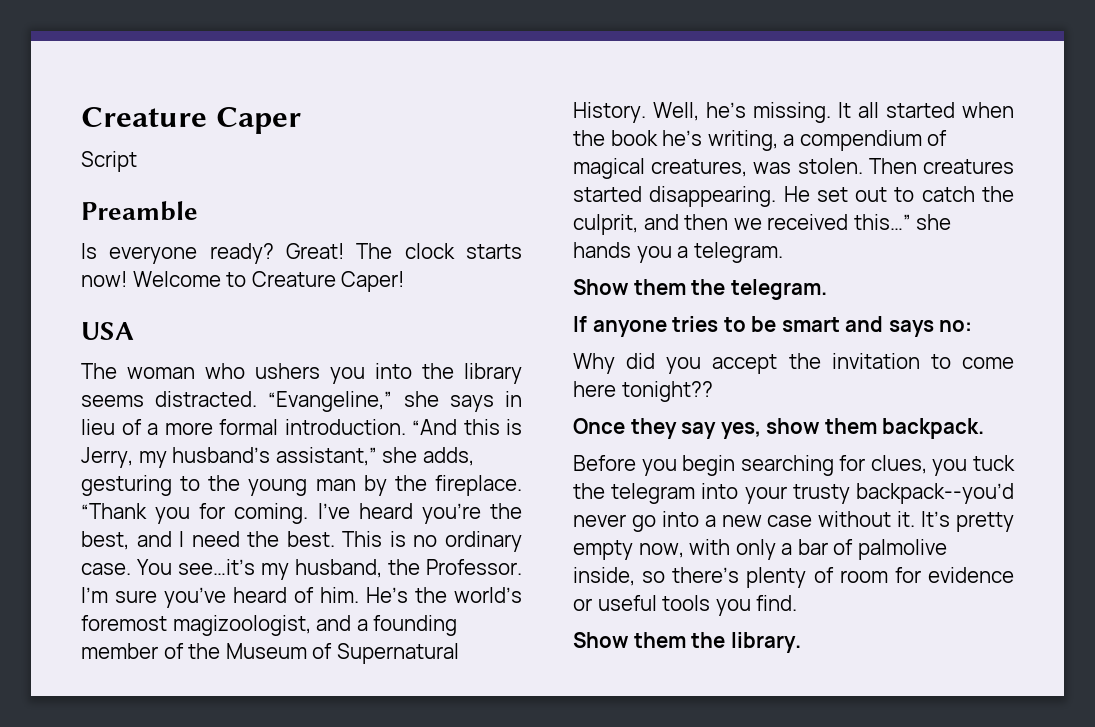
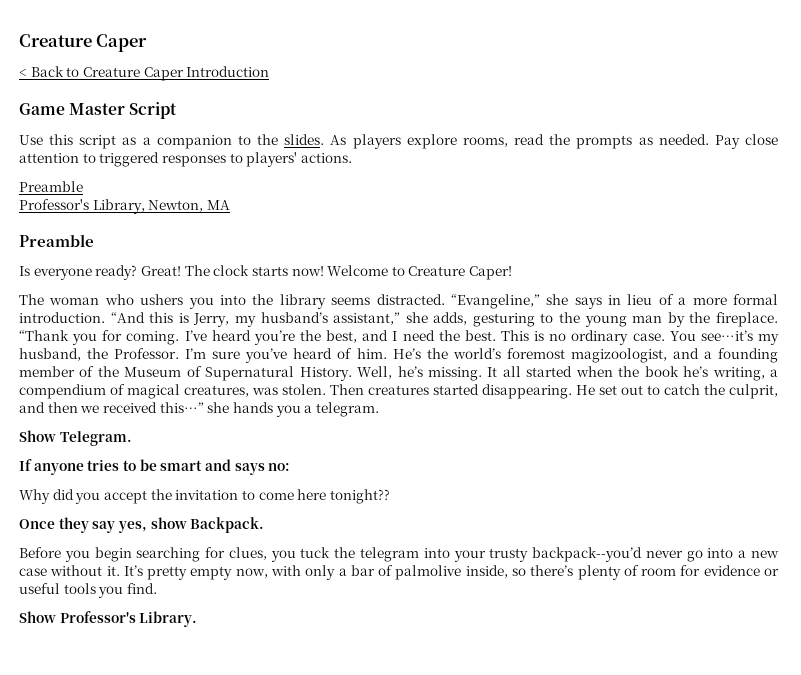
[81,151,137,172] Script -> [19,66,270,81] [19,102,178,119] [19,134,778,149] [19,152,352,167] [19,181,83,192] [19,199,230,214] < Back to Creature Caper Introduction // Game Master Script // Use this script as a companion to the slides. As players explore rooms, read the prompts as needed. Pay close attention to triggered responses to players' actions. // Preamble // Professor's Library, Newton, MA
[81,322,134,340] // USA -> (513, 273) none
[633,279,827,300] them the telegram. -> [59,431,132,446] Telegram.
[824,418,985,439] them backpack. -> [190,517,265,533] Backpack.
[633,632,801,653] them the library. -> [59,611,198,627] Professor's Library.

